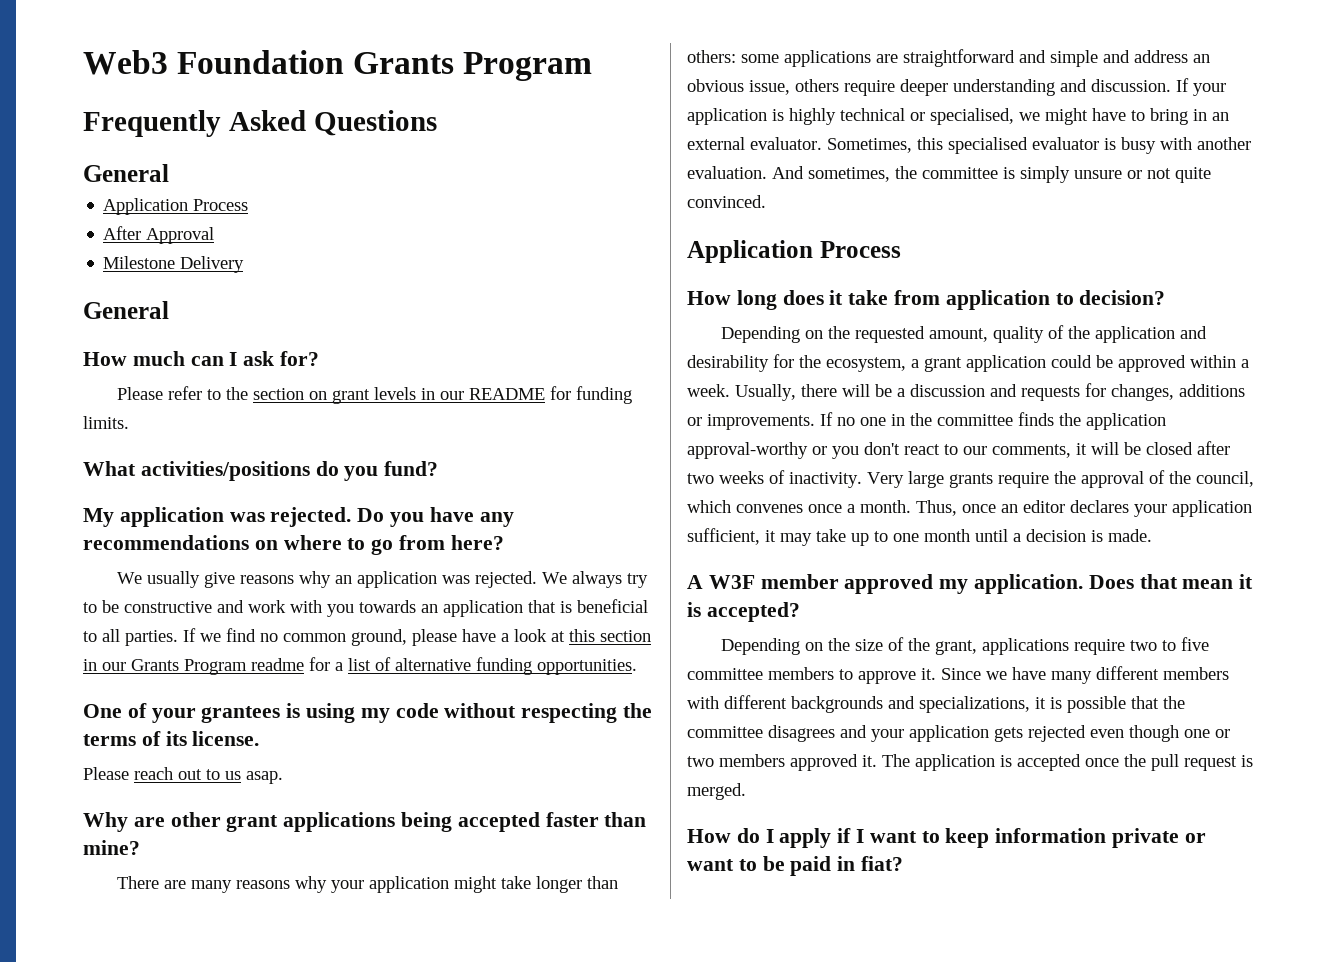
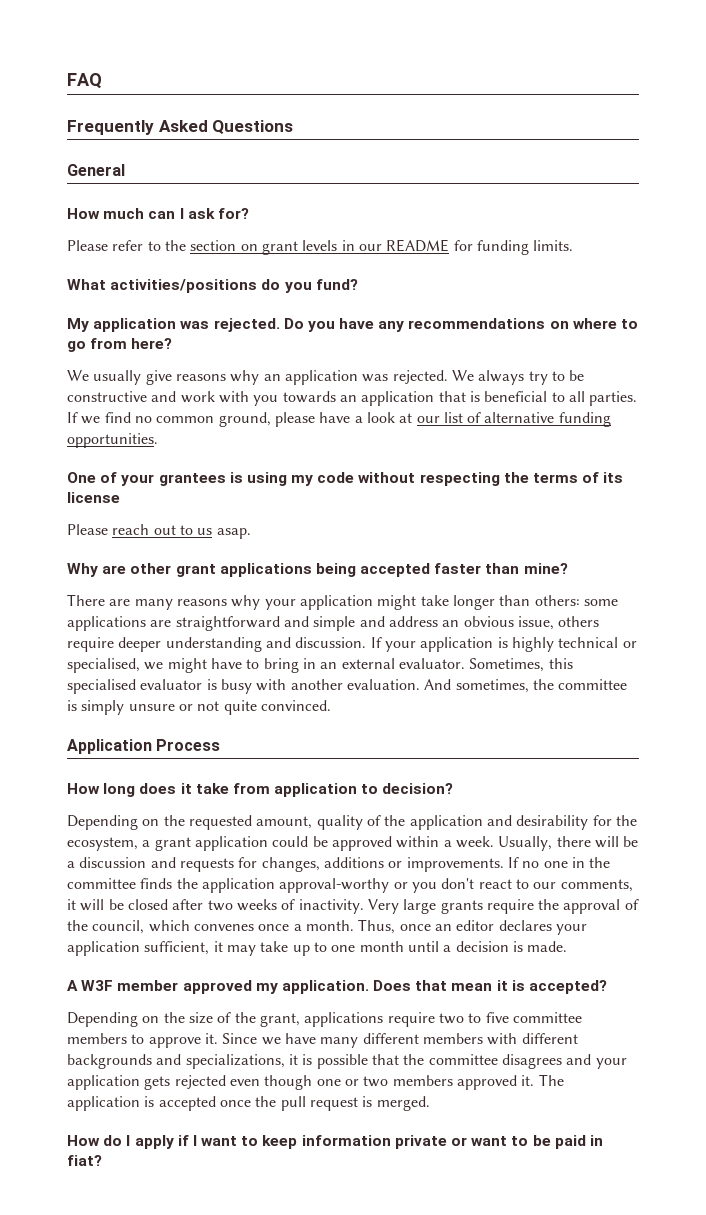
[83,50,593,81] Web3 Foundation Grants Program -> [67,73,102,89] FAQ
[103,198,249,215] [103,226,215,244] [103,256,245,273] [83,301,169,319] // Application Process // After Approval // Milestone Delivery // General -> (125, 170) none
[569,629,651,642] [83,657,343,675] this section in our Grants Program readme for a -> [416,416,440,423] our
[192,731,260,746] license. -> [67,492,120,503] license

